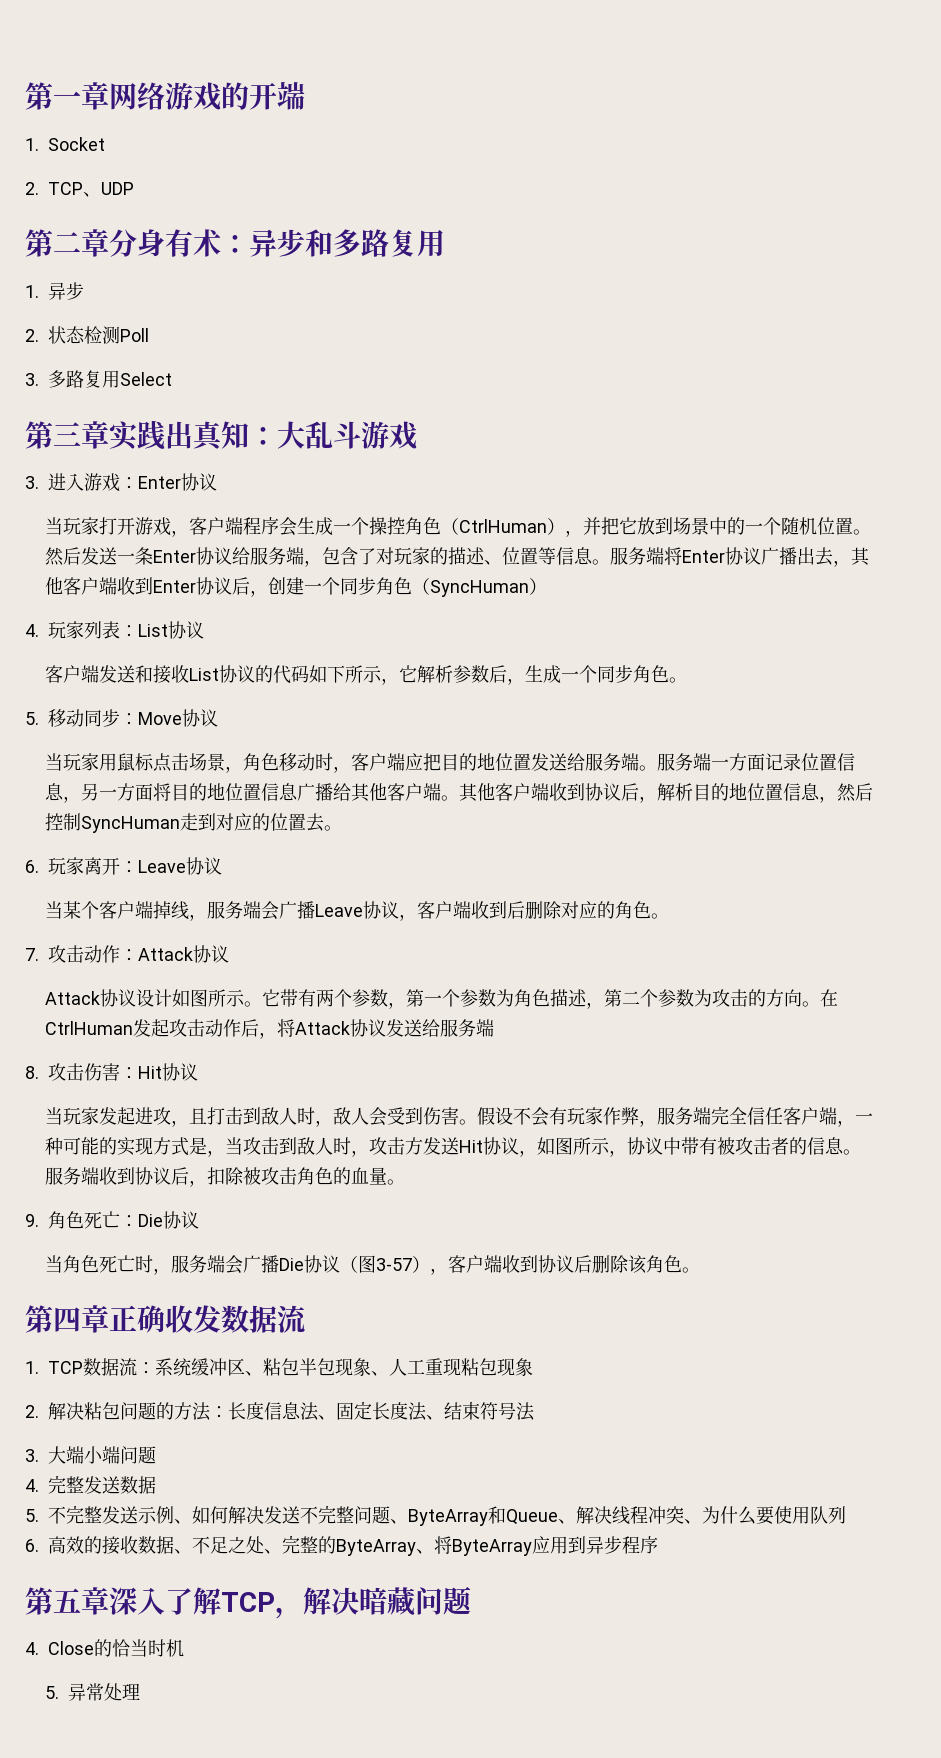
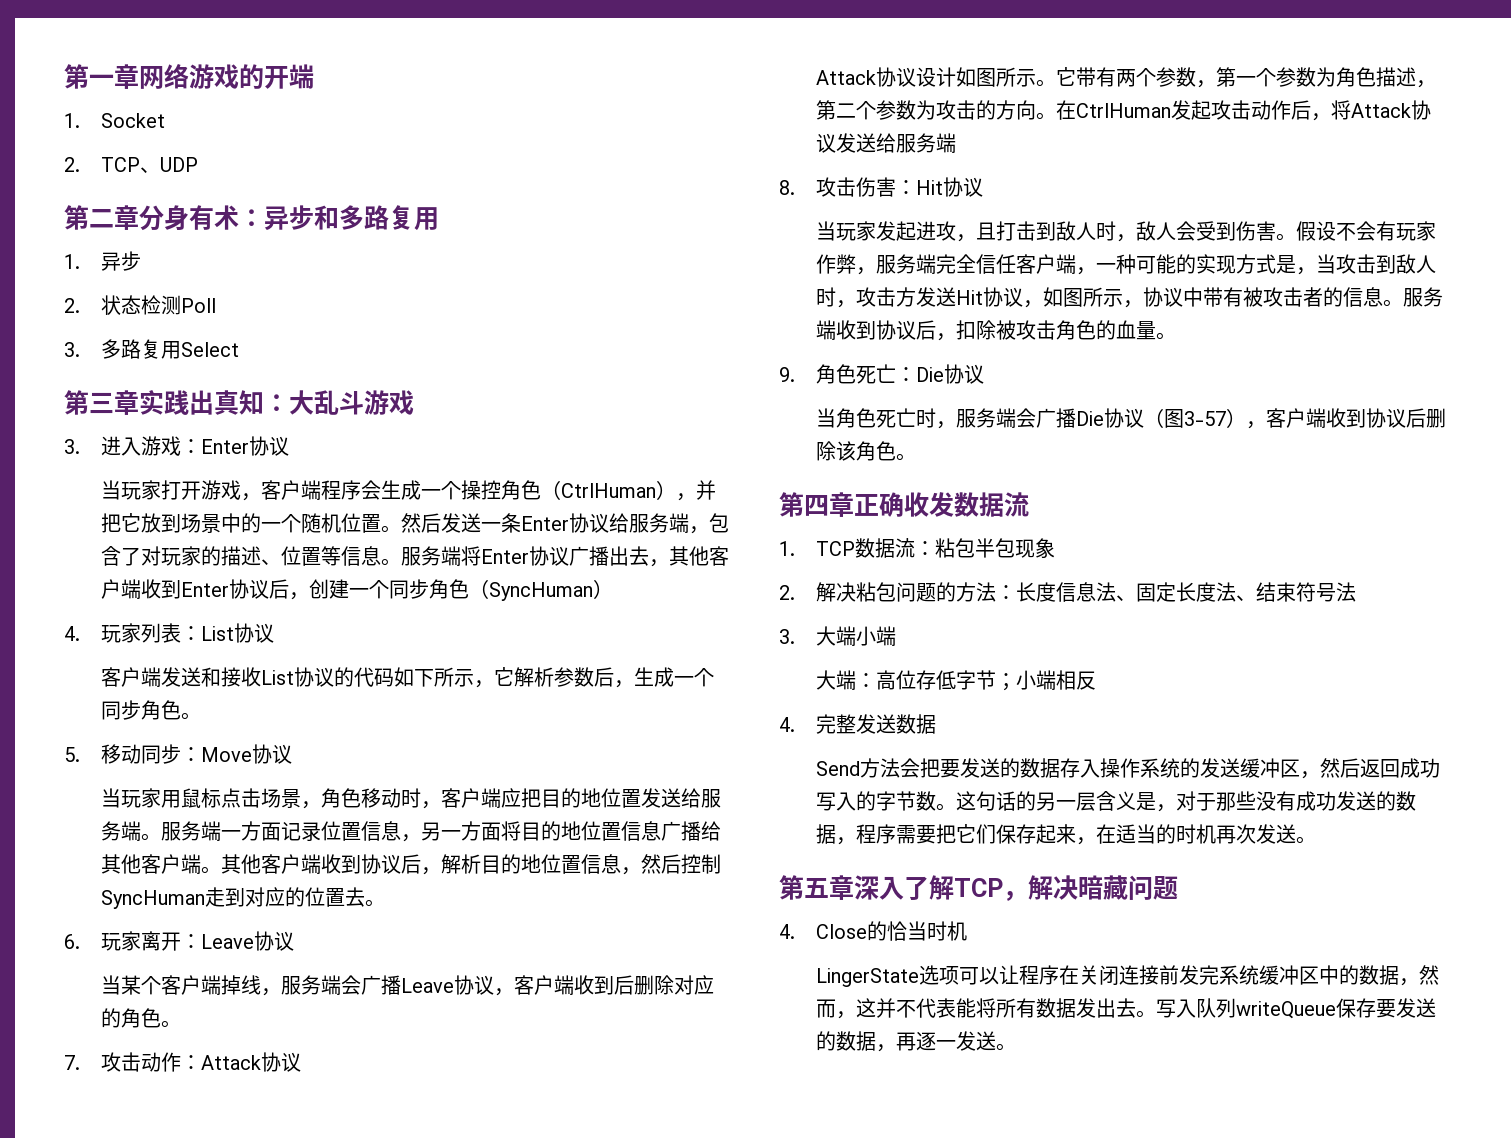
[155,1358,263,1376] 系统缓冲区、 -> (935, 548) none
[371,1358,533,1376] 、人工重现粘包现象 -> (1055, 548) none
[120,1446,156,1464] [25,1475,156,1494] [25,1505,846,1526] [25,1535,658,1556] 问题 // 4.完整发送数据 // 5.不完整发送示例、如何解决发送不完整问题、ByteArray和Queue、解决线程冲突、为什么要使用队列 // 6.高效的接收数据、不足之处、完整的ByteArray、将ByteArray应用到异步程序 -> [815,670,1096,691] [779,714,936,734] [815,758,1440,779] [815,791,1416,812] [815,824,1316,845] // 大端：高位存低字节；小端相反 // 4.完整发送数据 // Send方法会把要发送的数据存入操作系统的发送缓冲区，然后返回成功写入的字节数。这句话的另一层含义是，对于那些没有成功发送的数据，程序需要把它们保存起来，在适当的时机再次发送。
[45,1683,141,1701] 5.异常处理 -> [815,965,1439,987] [815,998,1436,1019] [815,1031,1016,1052] LingerState选项可以让程序在关闭连接前发完系统缓冲区中的数据，然而，这并不代表能将所有数据发出去。写入队列writeQueue保存要发送的数据，再逐一发送。

